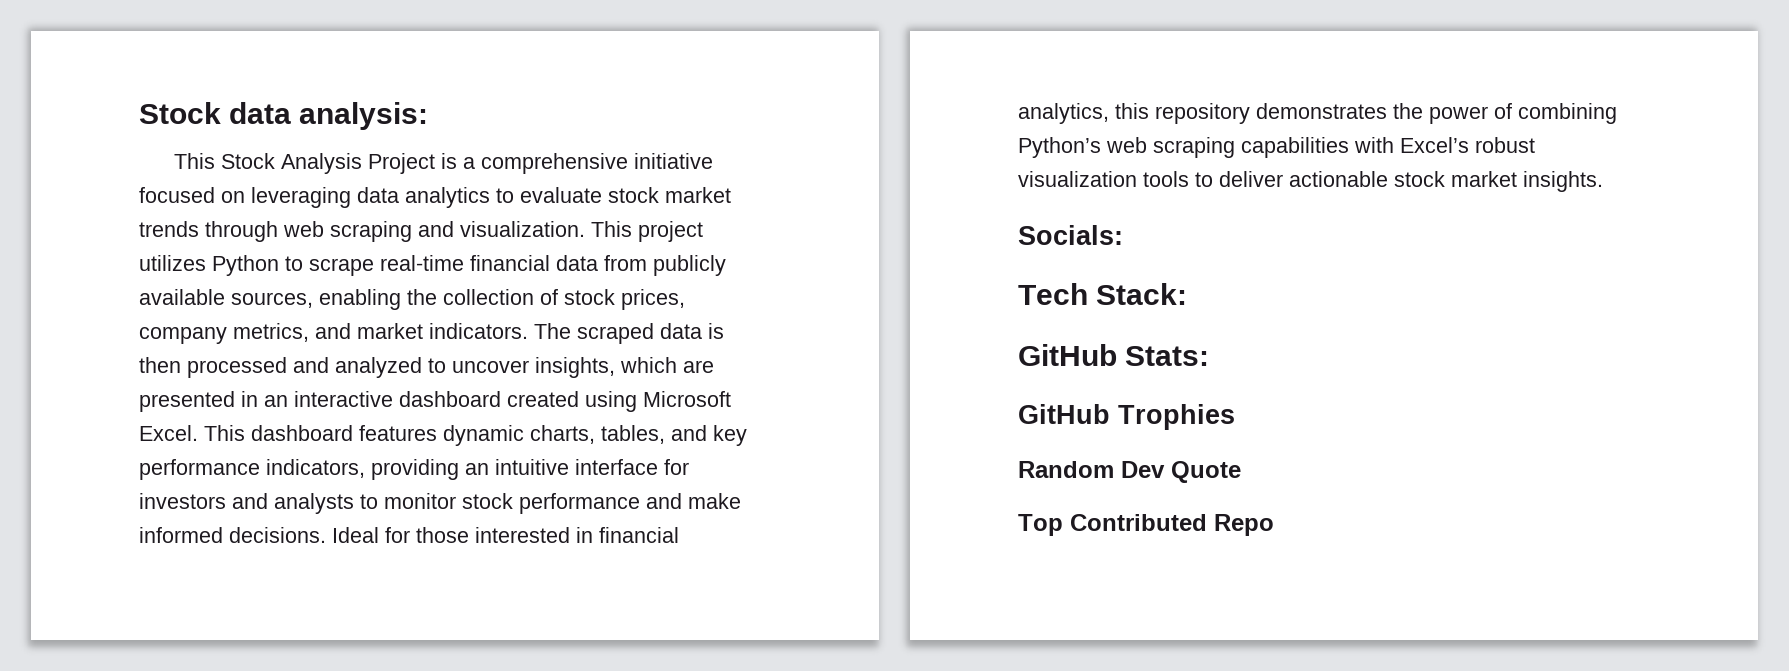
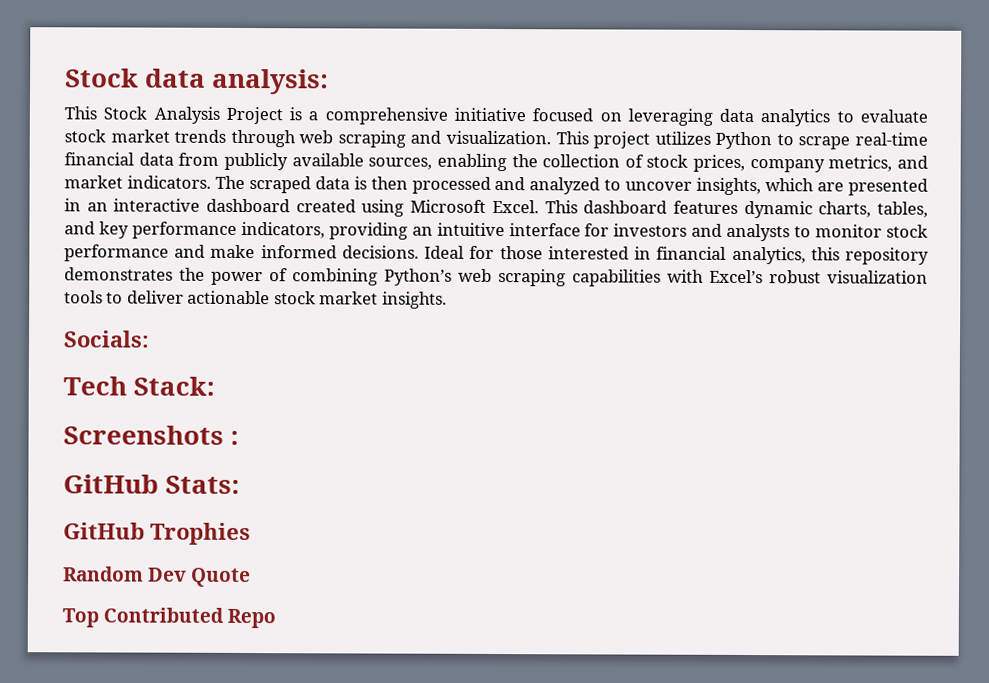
(1188, 294) none -> [63,425,240,445] // Screenshots :

